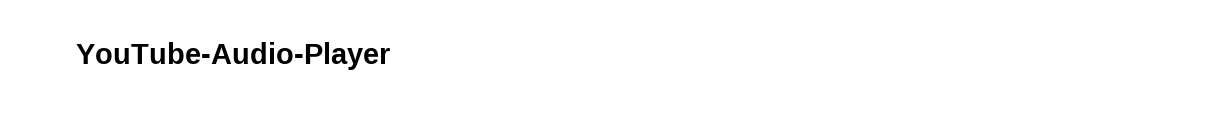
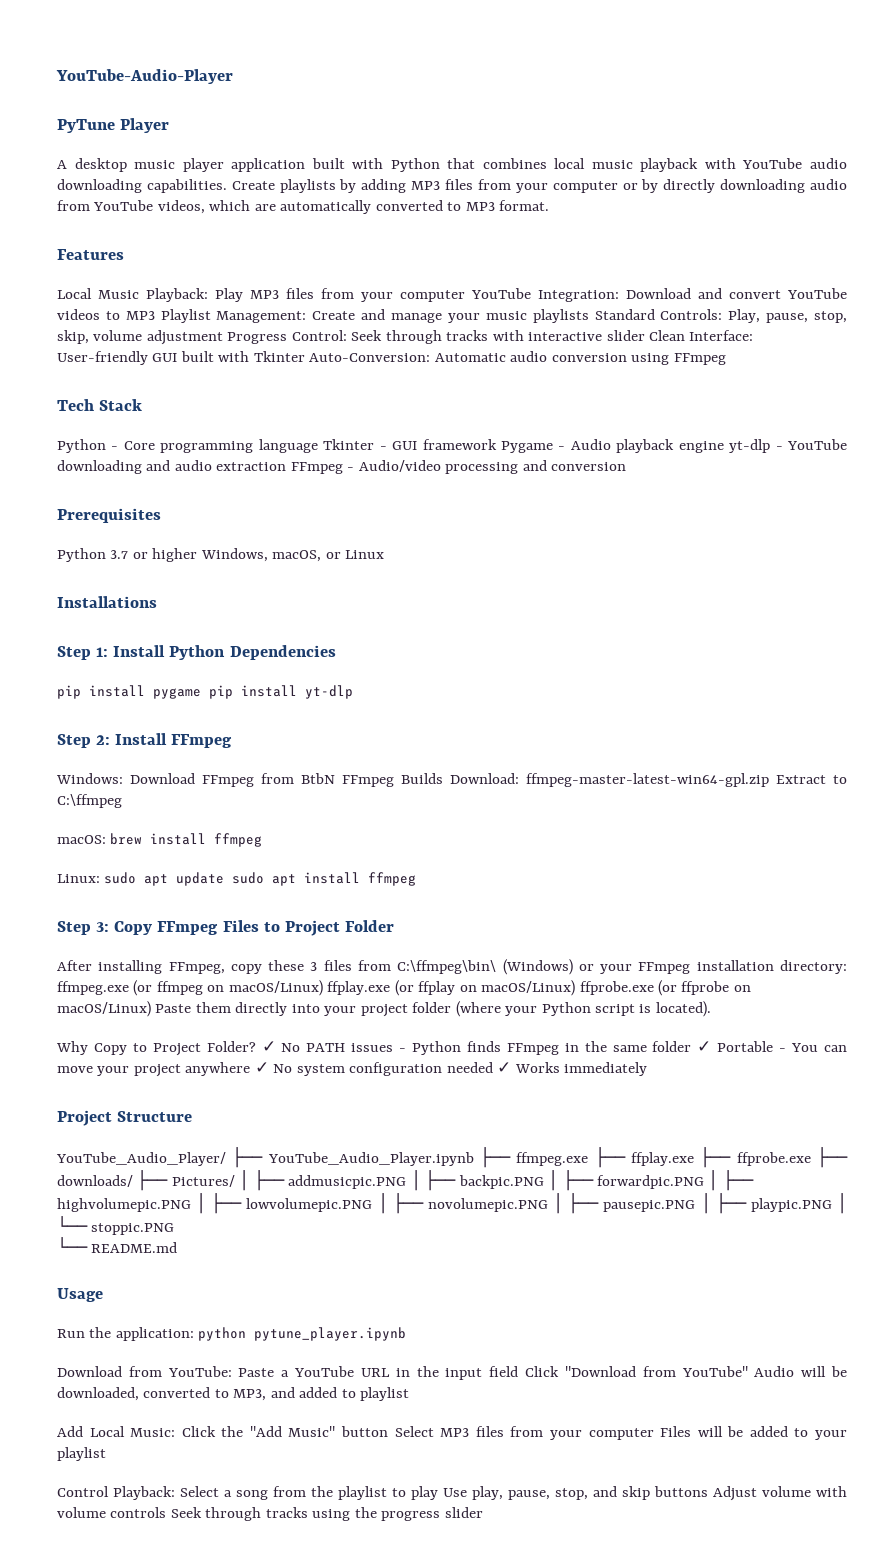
(390, 56) none -> [57,118,170,133] [57,158,847,172] [57,179,848,193] [57,200,550,214] [57,249,124,260] [57,288,847,302] [57,309,848,323] [57,330,754,345] [57,351,726,365] [57,399,143,411] [57,439,847,453] [57,460,627,474] [57,508,161,523] [57,548,385,562] [57,596,157,608] [57,645,336,660] [57,685,353,699] [57,733,233,748] [56,773,847,787] [57,794,122,808] [57,833,263,847] [57,872,417,886] [57,920,394,936] [57,959,848,975] [57,980,751,996] [57,1001,711,1017] [56,1041,848,1056] [57,1062,648,1077] [57,1110,193,1126] [56,1147,849,1168] [57,1170,754,1191] [57,1193,847,1214] [57,1216,175,1235] [57,1237,178,1253] [57,1288,103,1302] [57,1327,407,1341] [57,1366,848,1380] [57,1387,410,1401] [57,1426,847,1440] [57,1447,106,1461] [57,1486,847,1501] [57,1507,483,1521] // PyTune Player // A desktop music player application built with Python that combines local music playback with YouTube audio downloading capabilities. Create playlists by adding MP3 files from your computer or by directly downloading audio from YouTube videos, which are automatically converted to MP3 format. // Features // Local Music Playback: Play MP3 files from your computer YouTube Integration: Download and convert YouTube videos to MP3 Playlist Management: Create and manage your music playlists Standard Controls: Play, pause, stop, skip, volume adjustment Progress Control: Seek through tracks with interactive slider Clean Interface: User-friendly GUI built with Tkinter Auto-Conversion: Automatic audio conversion using FFmpeg // Tech Stack // Python - Core programming language Tkinter - GUI framework Pygame - Audio playback engine yt-dlp - YouTube downloading and audio extraction FFmpeg - Audio/video processing and conversion // Prerequisites // Python 3.7 or higher Windows, macOS, or Linux // Installations // Step 1: Install Python Dependencies // pip install pygame pip install yt-dlp // Step 2: Install FFmpeg // Windows: Download FFmpeg from BtbN FFmpeg Builds Download: ffmpeg-master-latest-win64-gpl.zip Extract to C:\ffmpeg // macOS: brew install ffmpeg // Linux: sudo apt update sudo apt install ffmpeg // Step 3: Copy FFmpeg Files to Project Folder // After installing FFmpeg, copy these 3 files from C:\ffmpeg\bin\ (Windows) or your FFmpeg installation directory: ffmpeg.exe (or ffmpeg on macOS/Linux) ffplay.exe (or ffplay on macOS/Linux) ffprobe.exe (or ffprobe on macOS/Linux) Paste them directly into your project folder (where your Python script is located). // Why Copy to Project Folder? ✓ No PATH issues - Python finds FFmpeg in the same folder ✓ Portable - You can move your project anywhere ✓ No system configuration needed ✓ Works immediately // Project Structure // YouTube_Audio_Player/ ├── YouTube_Audio_Player.ipynb ├── ffmpeg.exe ├── ffplay.exe ├── ffprobe.exe ├── downloads/ ├── Pictures/ │ ├── addmusicpic.PNG │ ├── backpic.PNG │ ├── forwardpic.PNG │ ├── highvolumepic.PNG │ ├── lowvolumepic.PNG │ ├── novolumepic.PNG │ ├── pausepic.PNG │ ├── playpic.PNG │ └── stoppic.PNG // └── README.md // Usage // Run the application: python pytune_player.ipynb // Download from YouTube: Paste a YouTube URL in the input field Click "Download from YouTube" Audio will be downloaded, converted to MP3, and added to playlist // Add Local Music: Click the "Add Music" button Select MP3 files from your computer Files will be added to your playlist // Control Playback: Select a song from the playlist to play Use play, pause, stop, and skip buttons Adjust volume with volume controls Seek through tracks using the progress slider

